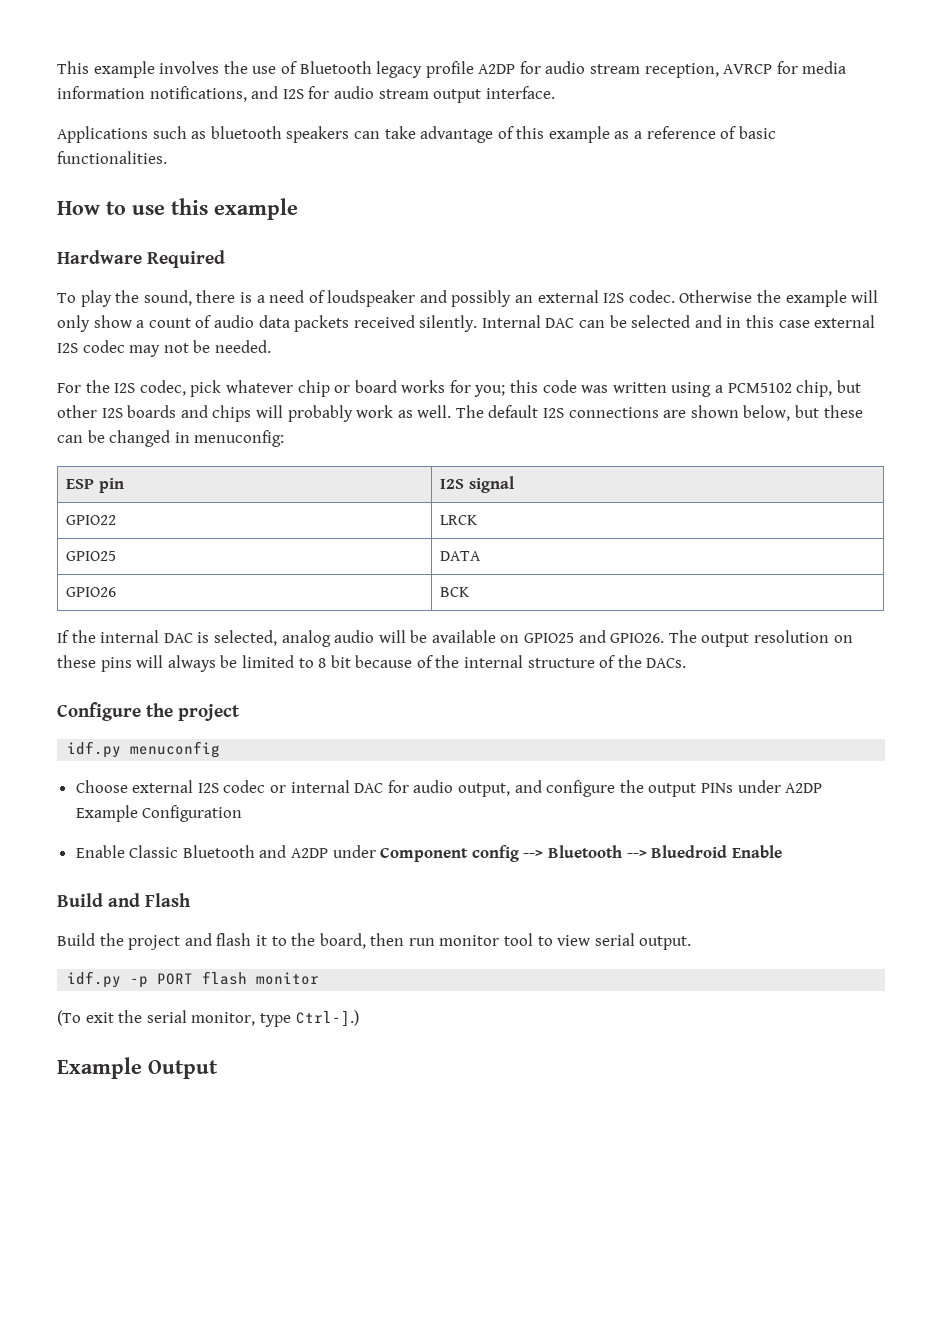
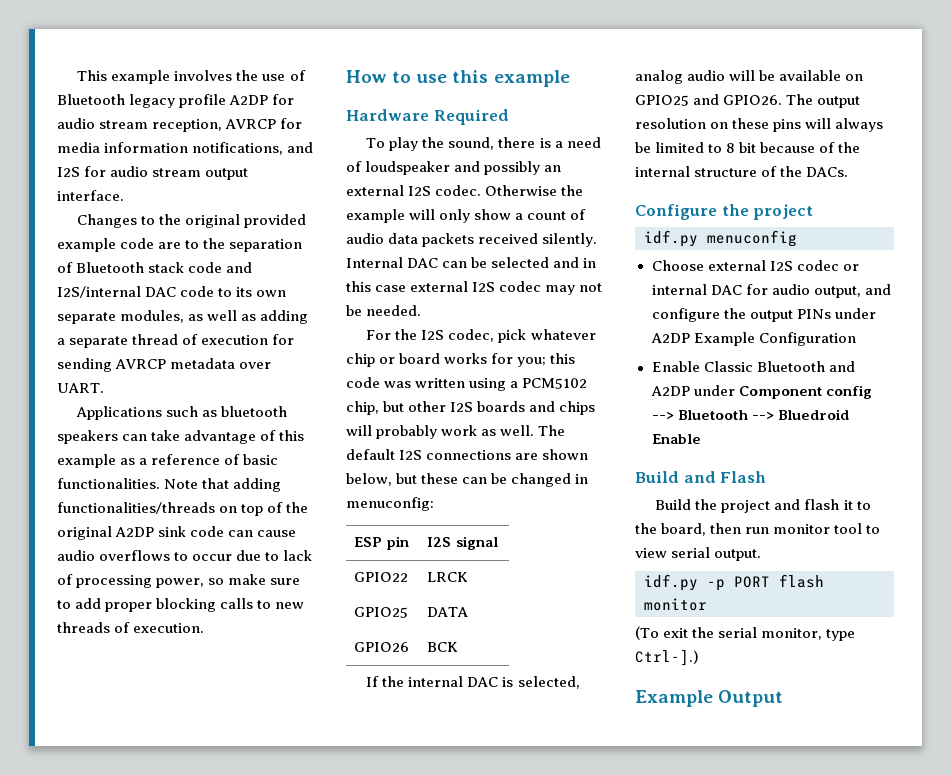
(555, 92) none -> [77,214,307,228] [57,238,303,252] [57,262,253,273] [57,286,287,298] [57,310,309,324] [57,334,295,348] [57,358,272,372] [57,383,104,393] // Changes to the original provided example code are to the separation of Bluetooth stack code and I2S/internal DAC code to its own separate modules, as well as adding a separate thread of execution for sending AVRCP metadata over UART.
(167, 157) none -> [164,478,282,492] [57,502,309,516] [57,526,297,540] [57,550,313,561] [57,574,301,588] [57,598,305,612] [57,622,205,633] Note that adding functionalities/threads on top of the original A2DP sink code can cause audio overflows to occur due to lack of processing power, so make sure to add proper blocking calls to new threads of execution.

